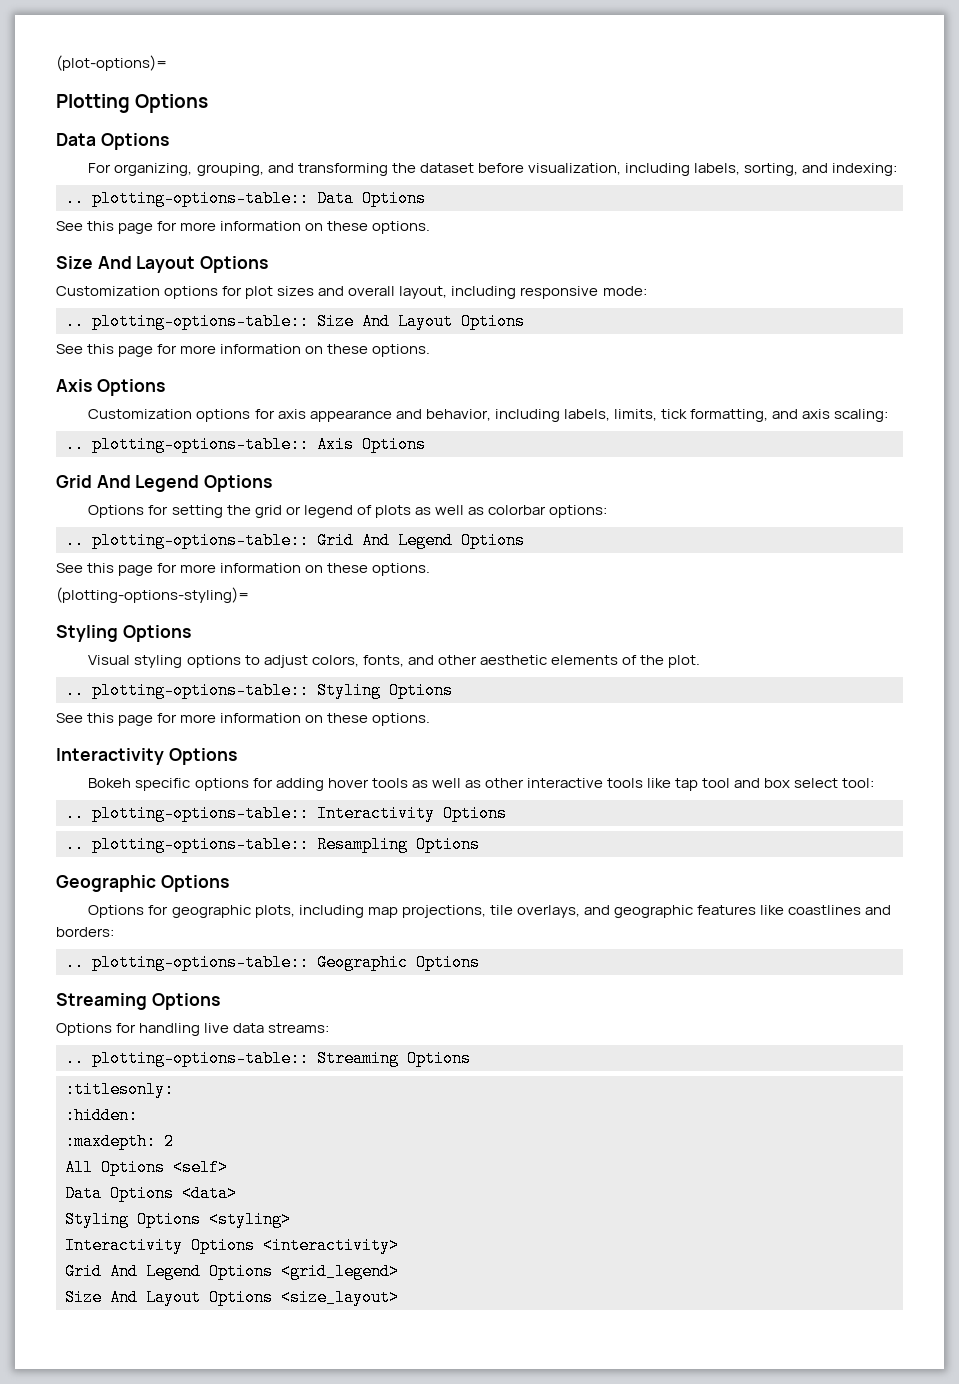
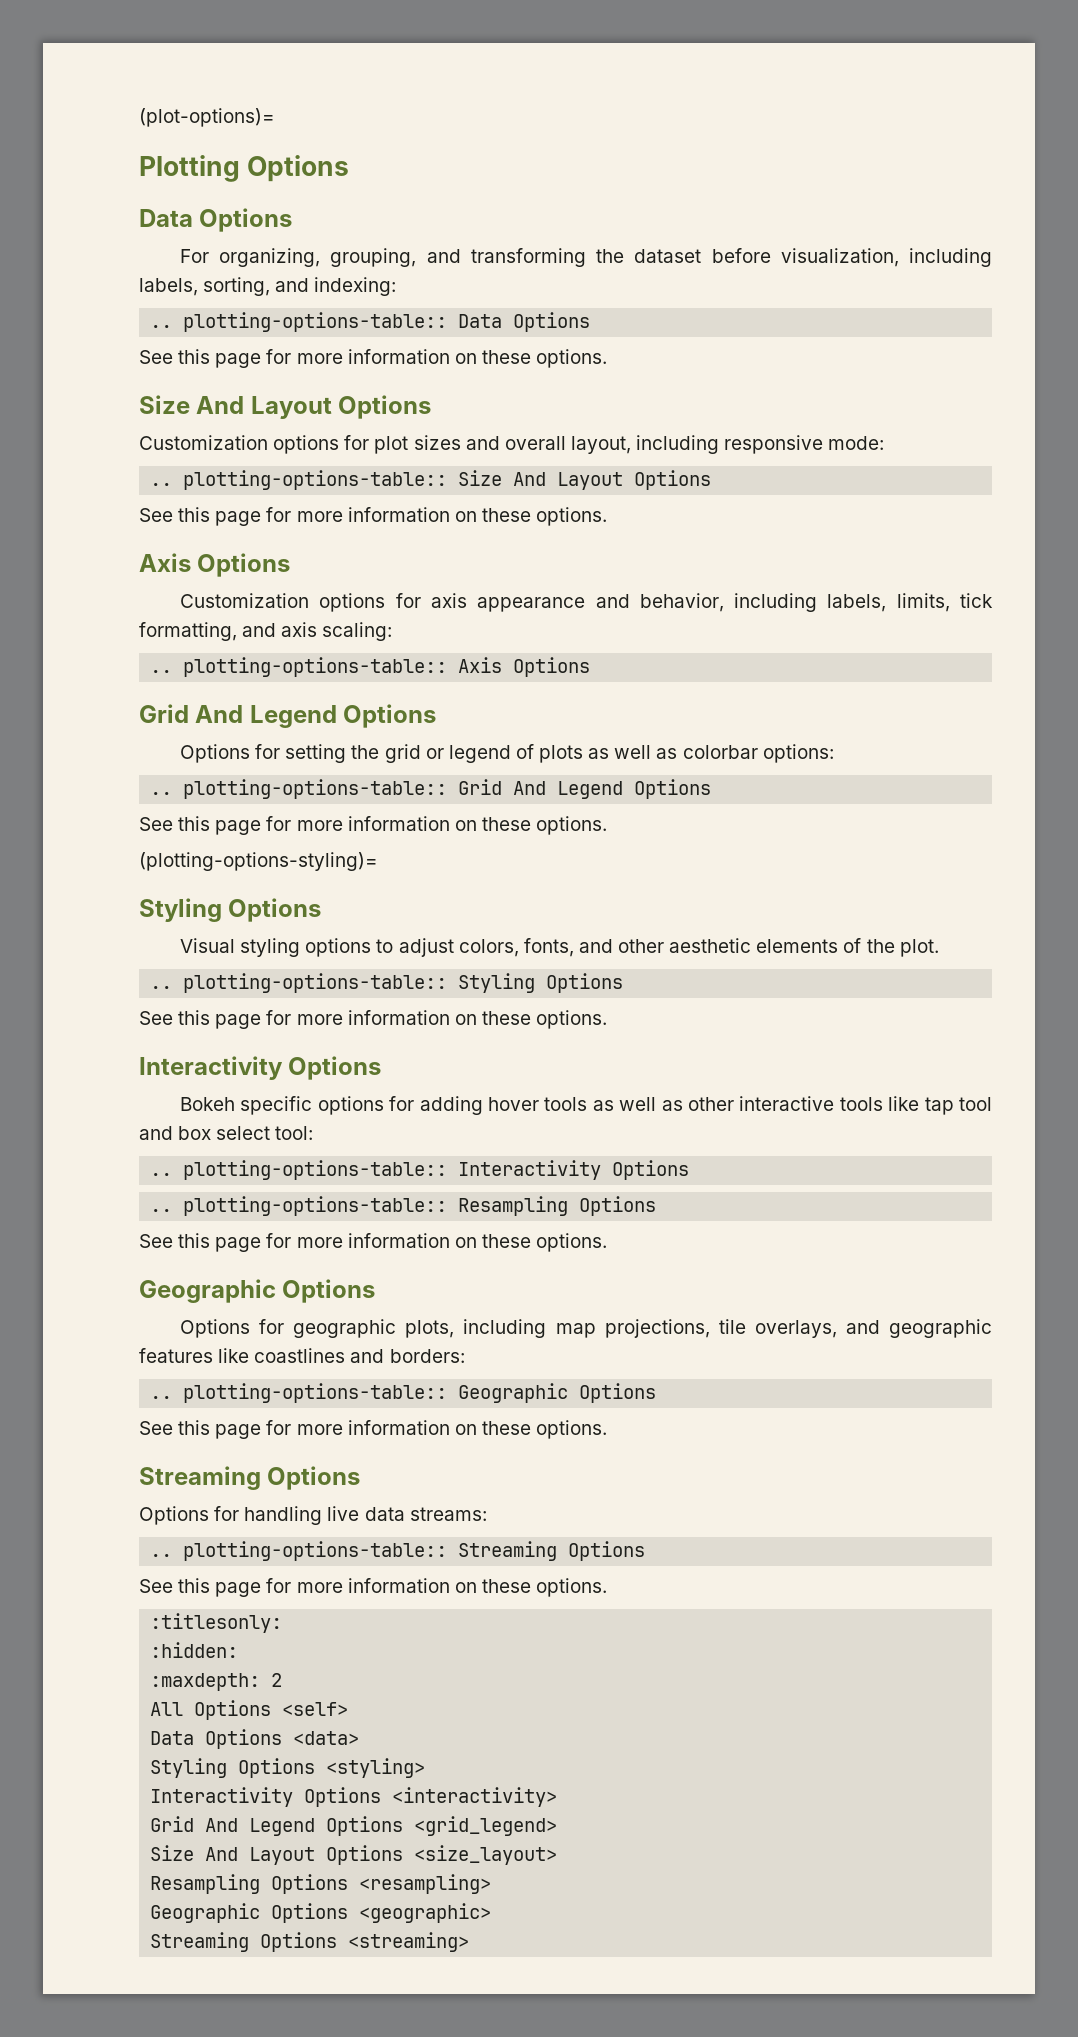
(480, 844) none -> [139,1233,608,1252] // See this page for more information on these options.
(480, 962) none -> [139,1420,608,1439] // See this page for more information on these options.
(471, 1058) none -> [139,1578,608,1597] // See this page for more information on these options.
(399, 1297) none -> [150,1874,492,1894] [150,1903,492,1923] [150,1932,470,1952] // Resampling Options <resampling> // Geographic Options <geographic> // Streaming Options <streaming>

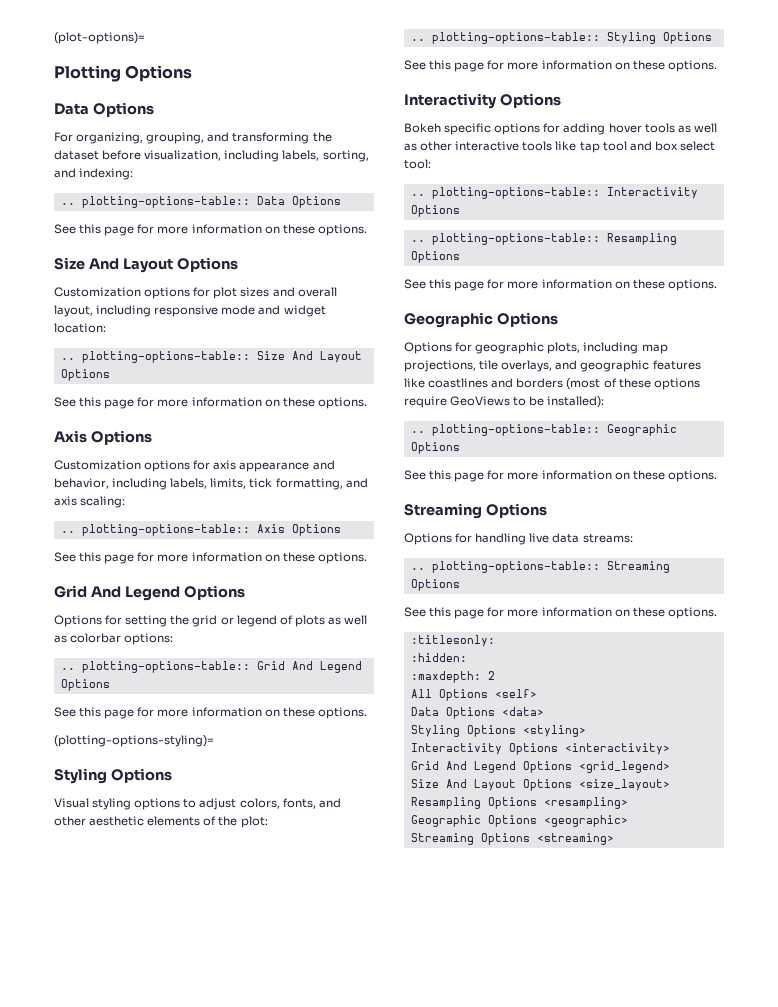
[828,436,885,450] mode: -> [221,305,326,317] [54,323,106,333] mode and widget location:
(591, 667) none -> [54,552,367,564] // See this page for more information on these options.
[899,939,939,957] plot. -> [240,816,268,828] plot:
[389,1349,465,1363] borders: -> [516,378,700,390] [404,396,605,408] borders (most of these options require GeoViews to be installed):

